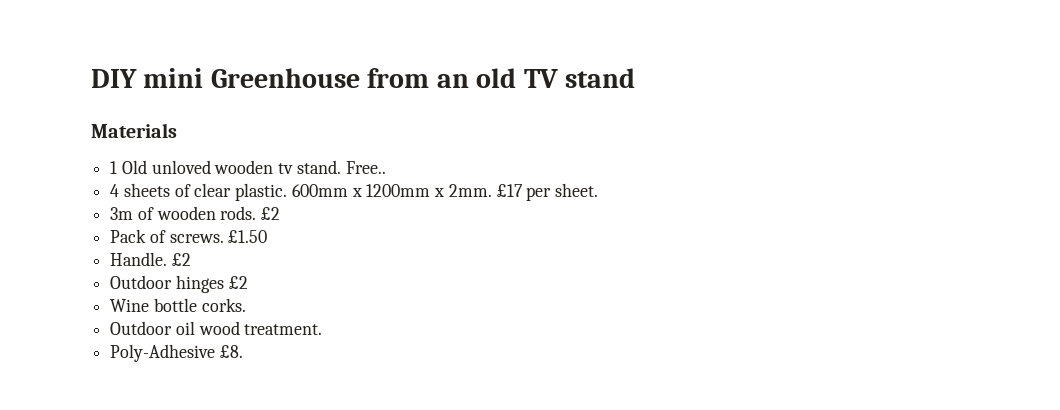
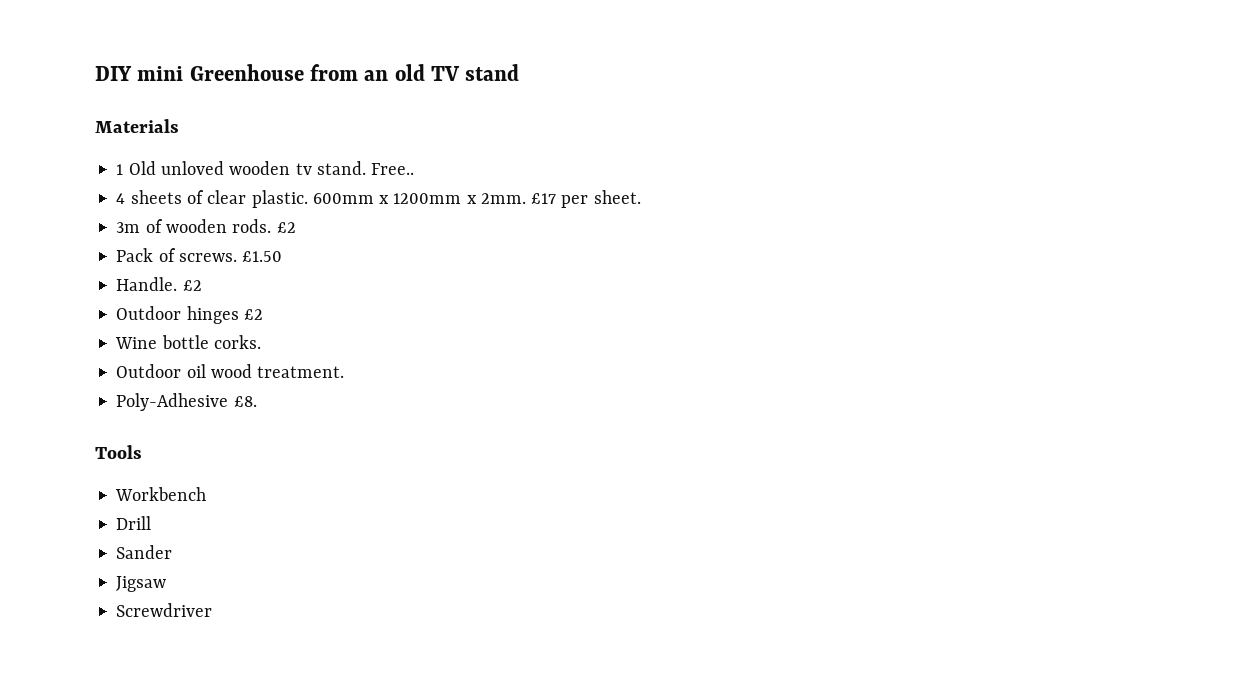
(243, 351) none -> [95,445,142,459] [115,487,207,501] [116,516,152,530] [116,545,173,559] [116,576,167,592] [116,603,213,617] // Tools // Workbench // Drill // Sander // Jigsaw // Screwdriver

